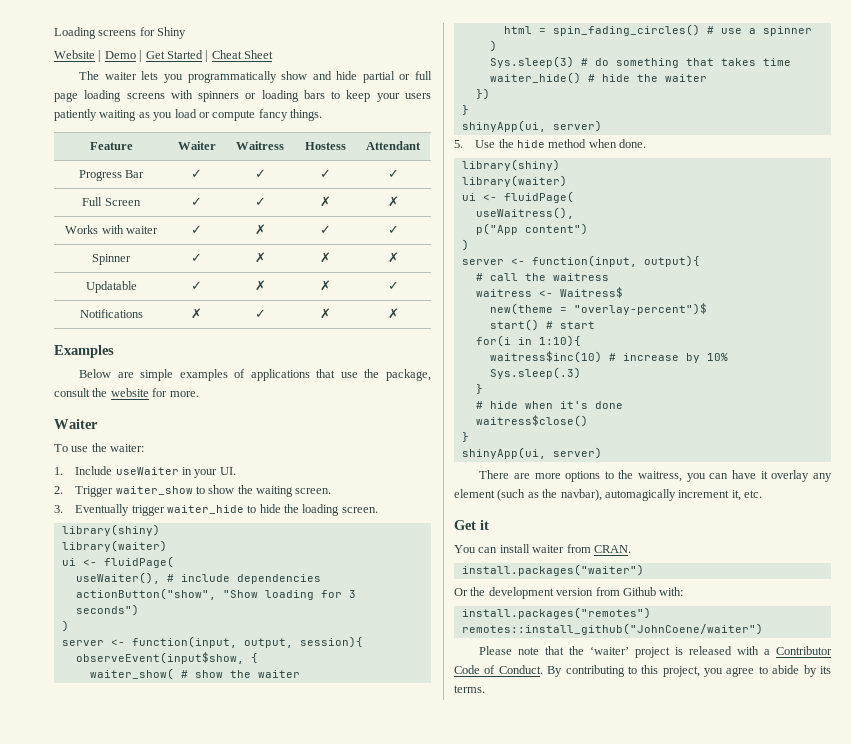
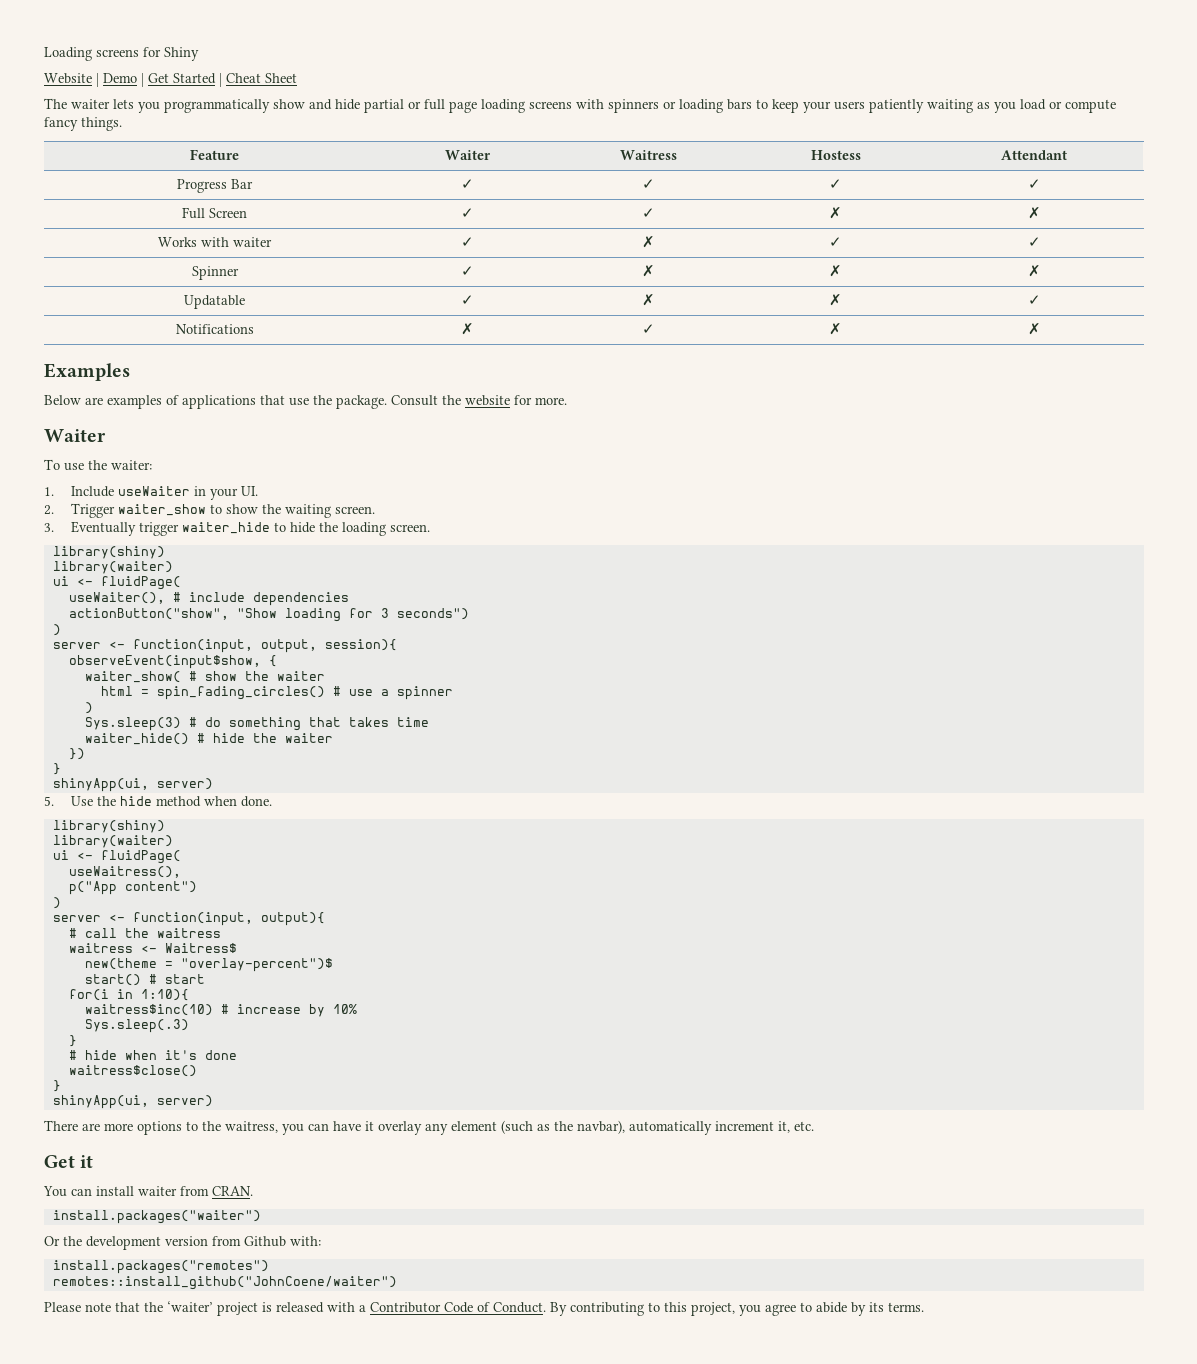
[140,369,174,381] simple -> (103, 401) none
[386,369,432,381] [54,388,90,397] package, consult -> [336,395,438,409] package. Consult
[604,489,676,501] automagically -> [629,1121,712,1135] automatically

